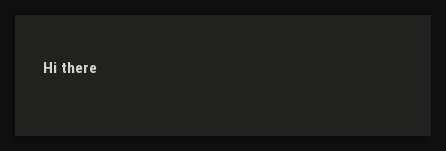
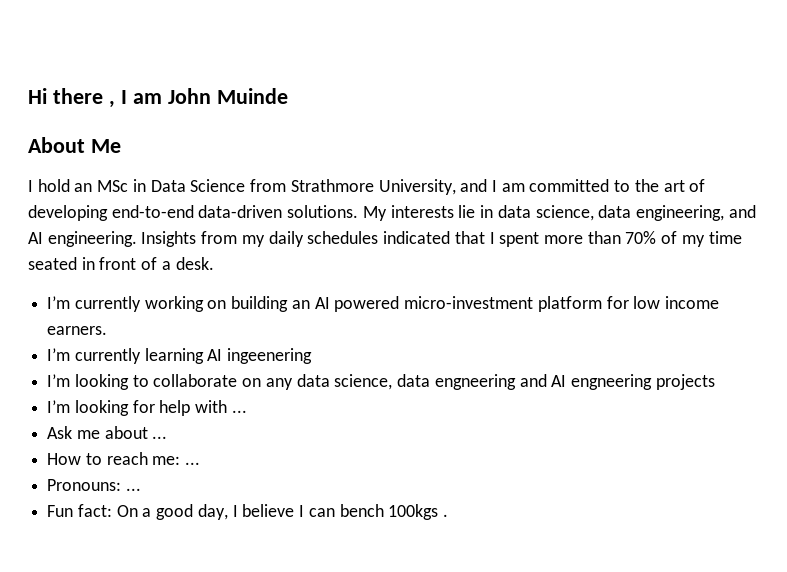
(98, 67) none -> [108,88,288,108] [28,137,121,153] [28,179,706,195] [28,205,756,221] [28,231,742,247] [28,257,214,270] [47,296,719,312] [47,326,108,335] [47,348,313,364] [47,374,715,390] [47,400,247,416] [47,426,168,439] [47,452,201,465] [47,479,141,491] [47,504,448,520] , I am John Muinde // About Me // I hold an MSc in Data Science from Strathmore University, and I am committed to the art of developing end-to-end data-driven solutions. My interests lie in data science, data engineering, and AI engineering. Insights from my daily schedules indicated that I spent more than 70% of my time seated in front of a desk. // I’m currently working on building an AI powered micro-investment platform for low income earners. // I’m currently learning AI ingeenering // I’m looking to collaborate on any data science, data engneering and AI engneering projects // I’m looking for help with ... // Ask me about ... // How to reach me: ... // Pronouns: ... // Fun fact: On a good day, I believe I can bench 100kgs .

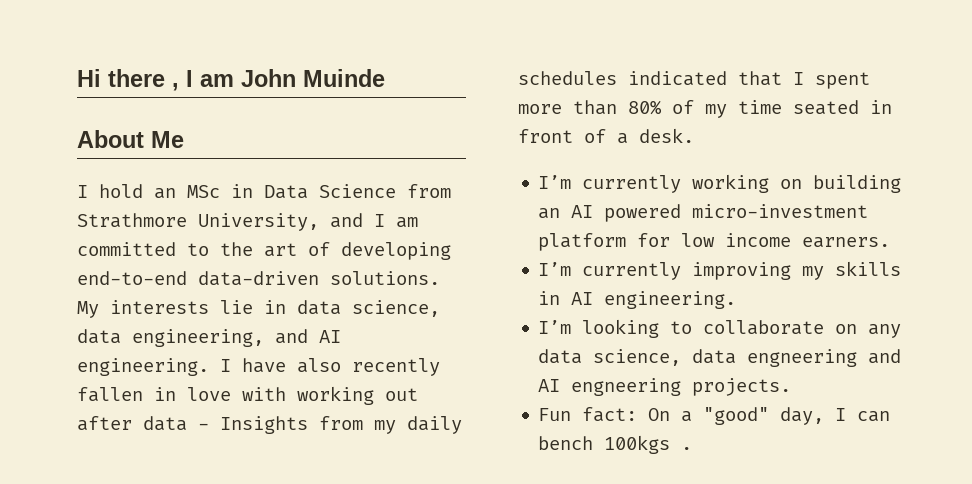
(137, 239) none -> [220,358,440,376] [77,386,418,405] [77,416,209,431] I have also recently fallen in love with working out after data -
[625,231,657,244] 70% -> [628,100,662,115] 80%
[144,348,313,364] learning AI ingeenering -> [692,261,902,280] [538,291,737,309] improving my skills in AI engineering.
[655,374,715,390] [47,400,247,416] [47,426,168,439] [47,452,201,465] [47,479,141,491] projects // I’m looking for help with ... // Ask me about ... // How to reach me: ... // Pronouns: ... -> [692,378,792,396] projects.
[156,504,194,520] good -> [703,407,770,425] "good"
[242,504,305,517] believe I -> (847, 414) none

